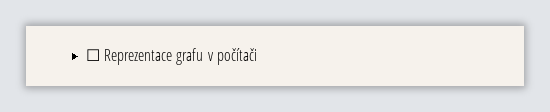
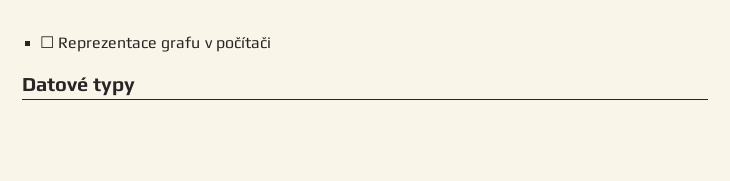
(257, 56) none -> [22,77,136,96] // Datové typy

